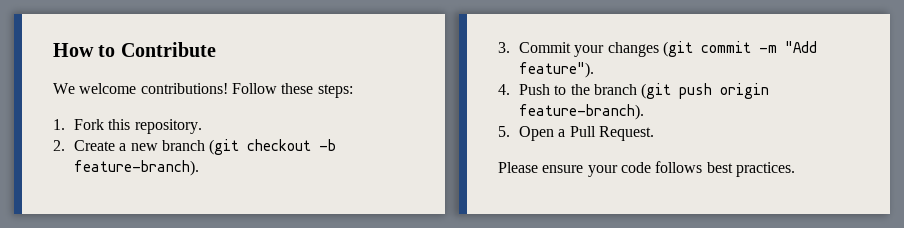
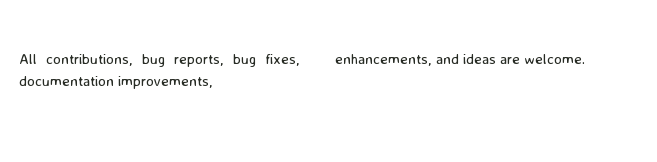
[53,42,216,57] [53,83,353,98] [53,119,202,134] [53,139,337,155] [74,160,200,176] [498,41,818,57] [519,62,595,78] [498,83,770,99] [519,104,645,120] [498,126,655,141] [498,161,795,177] How to Contribute // We welcome contributions! Follow these steps: // 1. Fork this repository. // 2. Create a new branch (git checkout -b feature-branch). // 3. Commit your changes (git commit -m "Add feature"). // 4. Push to the branch (git push origin feature-branch). // 5. Open a Pull Request. // Please ensure your code follows best practices. -> [19,54,300,67] [19,76,213,89] [335,54,585,66] All contributions, bug reports, bug fixes, documentation improvements, enhancements, and ideas are welcome.

